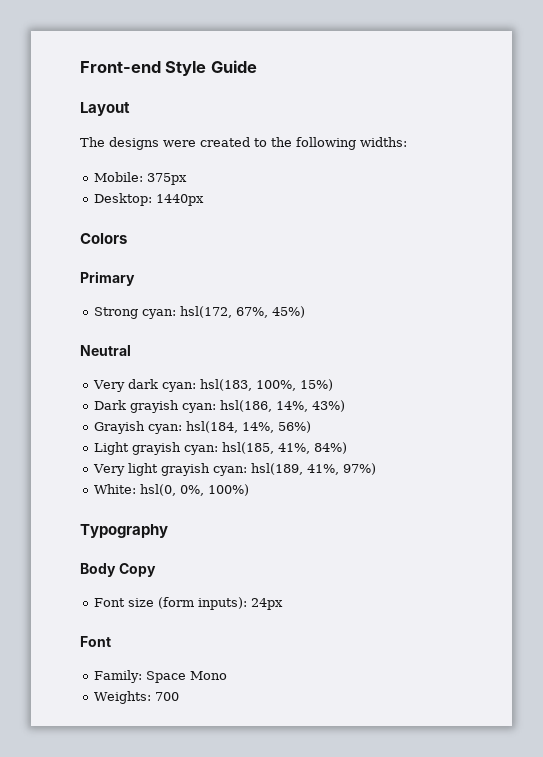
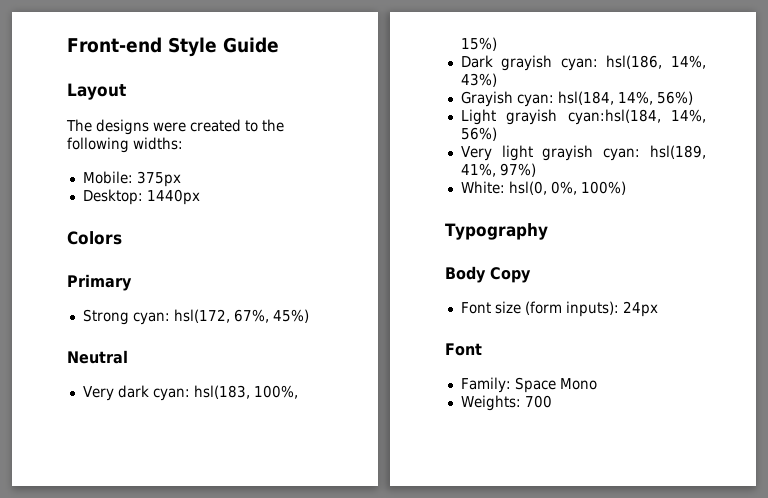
[184,442,348,455] cyan: hsl(185, 41%, 84%) -> [567,109,706,125] [460,127,497,141] cyan:hsl(184, 14%, 56%)

